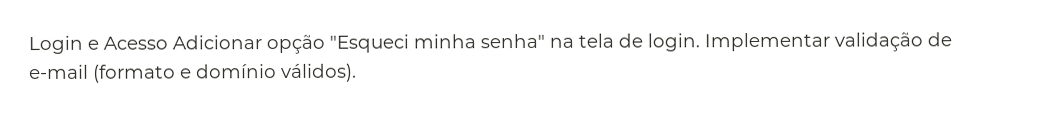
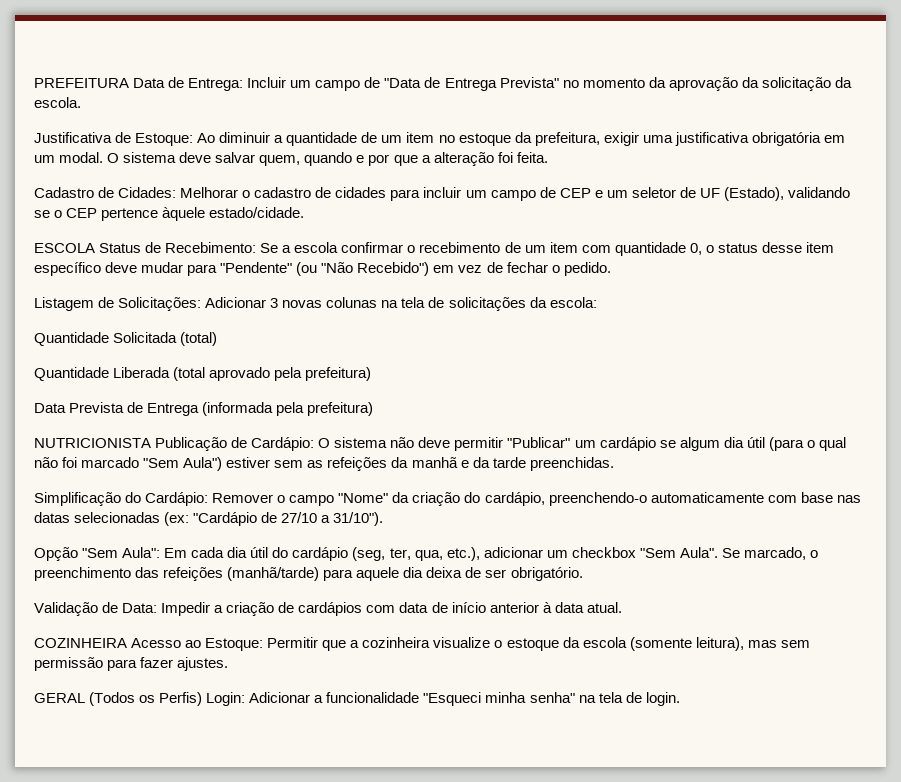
[28,34,325,55] Login e Acesso Adicionar opção -> [34,77,852,91] [34,97,81,108] [34,132,845,146] [34,152,548,166] [34,187,850,201] [34,207,305,221] [34,242,834,256] [34,262,611,276] [34,297,597,311] [34,332,218,346] [34,367,372,381] [34,402,374,416] [34,437,846,451] [34,457,614,471] [34,492,861,506] [34,512,384,526] [34,547,818,561] [34,567,583,581] [34,602,622,616] [34,637,810,651] [34,657,229,671] [34,692,420,706] PREFEITURA Data de Entrega: Incluir um campo de "Data de Entrega Prevista" no momento da aprovação da solicitação da escola. // Justificativa de Estoque: Ao diminuir a quantidade de um item no estoque da prefeitura, exigir uma justificativa obrigatória em um modal. O sistema deve salvar quem, quando e por que a alteração foi feita. // Cadastro de Cidades: Melhorar o cadastro de cidades para incluir um campo de CEP e um seletor de UF (Estado), validando se o CEP pertence àquele estado/cidade. // ESCOLA Status de Recebimento: Se a escola confirmar o recebimento de um item com quantidade 0, o status desse item específico deve mudar para "Pendente" (ou "Não Recebido") em vez de fechar o pedido. // Listagem de Solicitações: Adicionar 3 novas colunas na tela de solicitações da escola: // Quantidade Solicitada (total) // Quantidade Liberada (total aprovado pela prefeitura) // Data Prevista de Entrega (informada pela prefeitura) // NUTRICIONISTA Publicação de Cardápio: O sistema não deve permitir "Publicar" um cardápio se algum dia útil (para o qual não foi marcado "Sem Aula") estiver sem as refeições da manhã e da tarde preenchidas. // Simplificação do Cardápio: Remover o campo "Nome" da criação do cardápio, preenchendo-o automaticamente com base nas datas selecionadas (ex: "Cardápio de 27/10 a 31/10"). // Opção "Sem Aula": Em cada dia útil do cardápio (seg, ter, qua, etc.), adicionar um checkbox "Sem Aula". Se marcado, o preenchimento das refeições (manhã/tarde) para aquele dia deixa de ser obrigatório. // Validação de Data: Impedir a criação de cardápios com data de início anterior à data atual. // COZINHEIRA Acesso ao Estoque: Permitir que a cozinheira visualize o estoque da escola (somente leitura), mas sem permissão para fazer ajustes. // GERAL (Todos os Perfis) Login: Adicionar a funcionalidade
[704,32,952,52] [28,63,357,83] Implementar validação de e-mail (formato e domínio válidos). -> (680, 699) none

